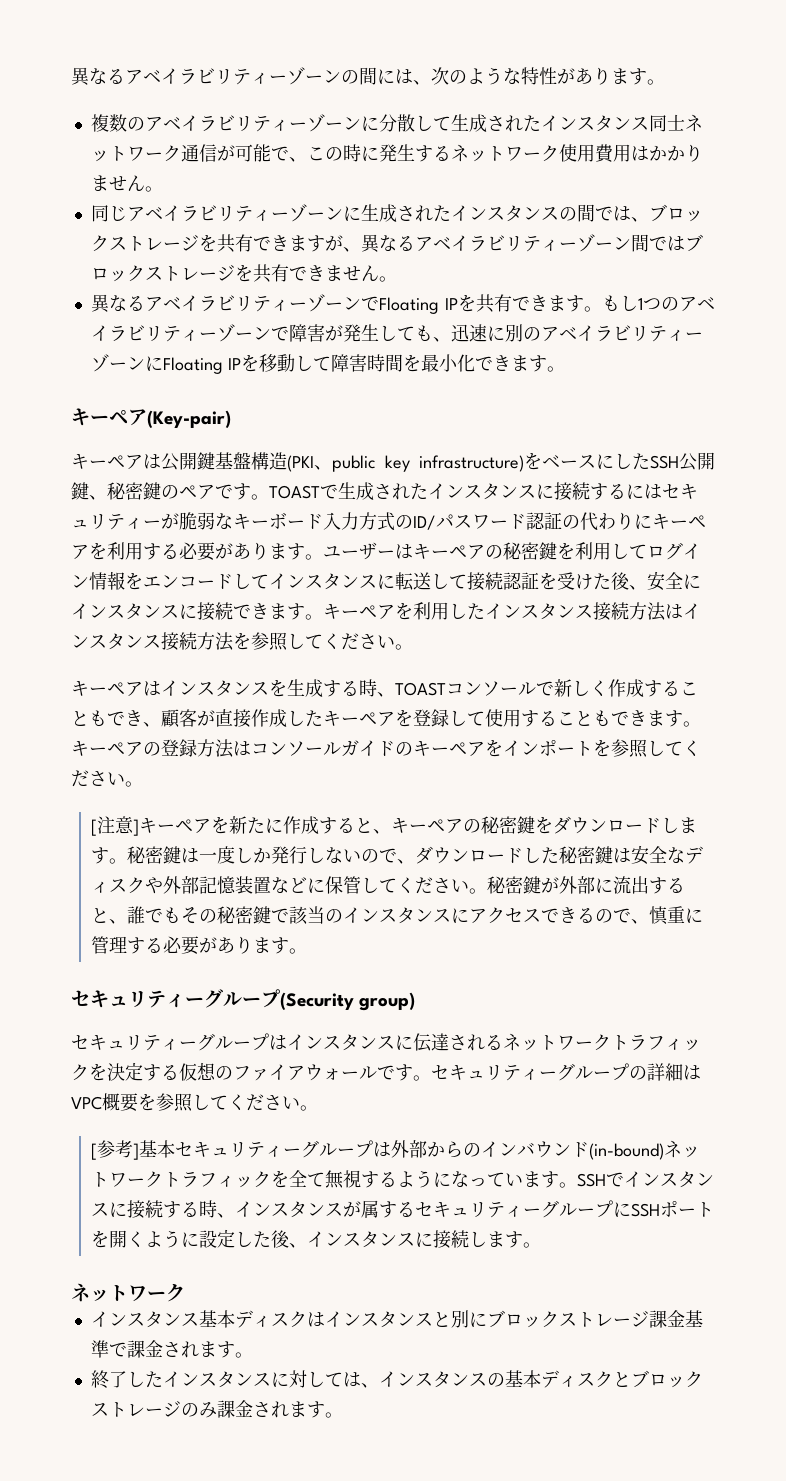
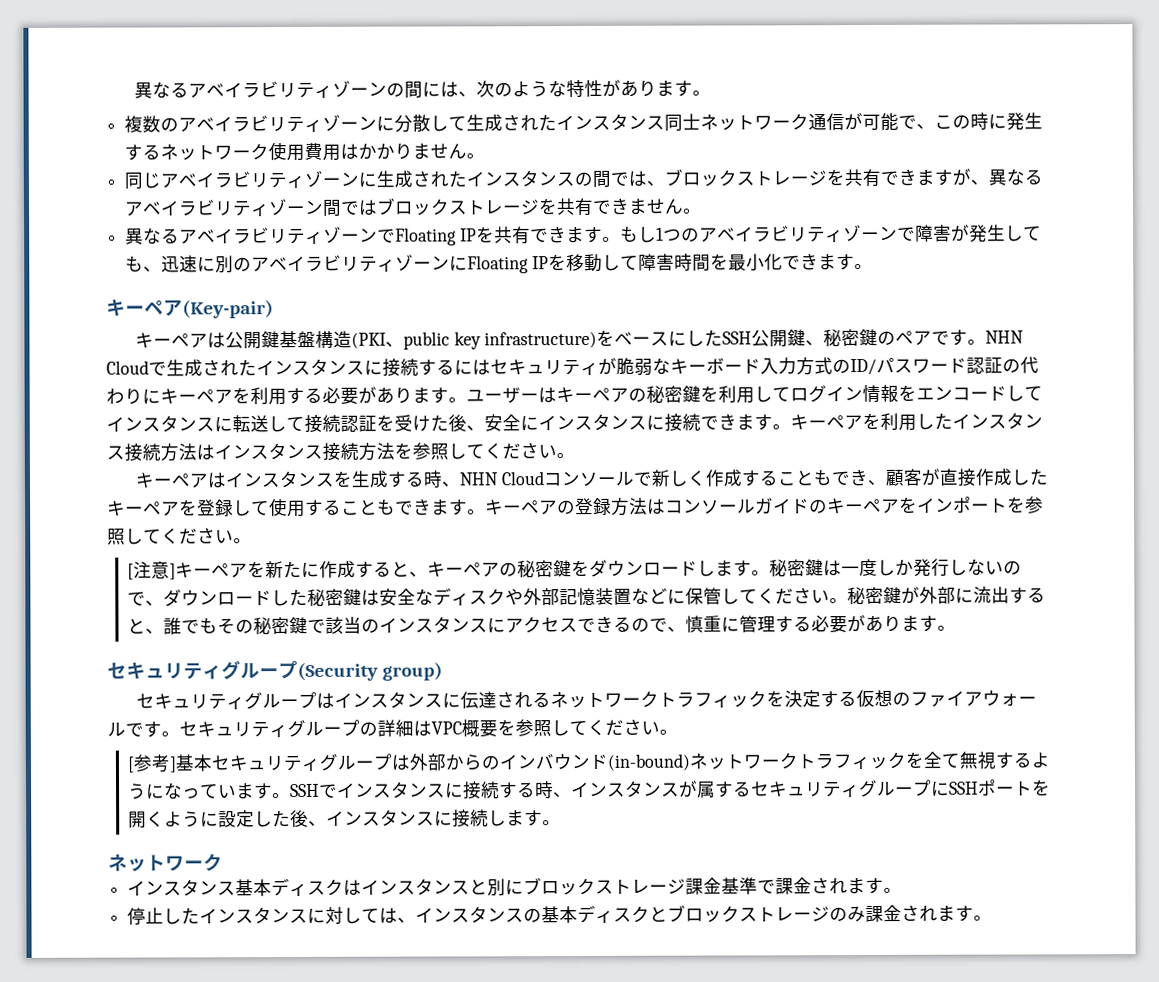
[71,67,287,86] 異なるアベイラビリティー -> [133,81,333,99] 異なるアベイラビリティ
[288,122,307,130] ー -> (324, 125) none
[270,212,289,220] ー -> (306, 181) none
[558,242,577,250] ー -> (271, 210) none
[288,302,307,310] ー -> (325, 237) none
[198,332,217,340] ー -> (844, 236) none
[684,332,703,340] ー -> (397, 265) none
[269,485,320,499] TOAST -> [985,330,1025,344] [106,360,149,375] NHN Cloud
[143,520,161,528] ー -> (599, 368) none
[395,682,446,696] TOAST -> [458,471,544,486] NHN Cloud
[185,997,204,1006] ー -> (222, 672) none
[179,1041,197,1049] ー -> (245, 703) none
[539,1071,557,1079] ー -> (288, 731) none
[283,1148,302,1156] ー -> (321, 764) none
[523,1208,542,1216] ー -> (861, 791) none
[90,1370,127,1389] 終了 -> [127,907,165,925] 停止

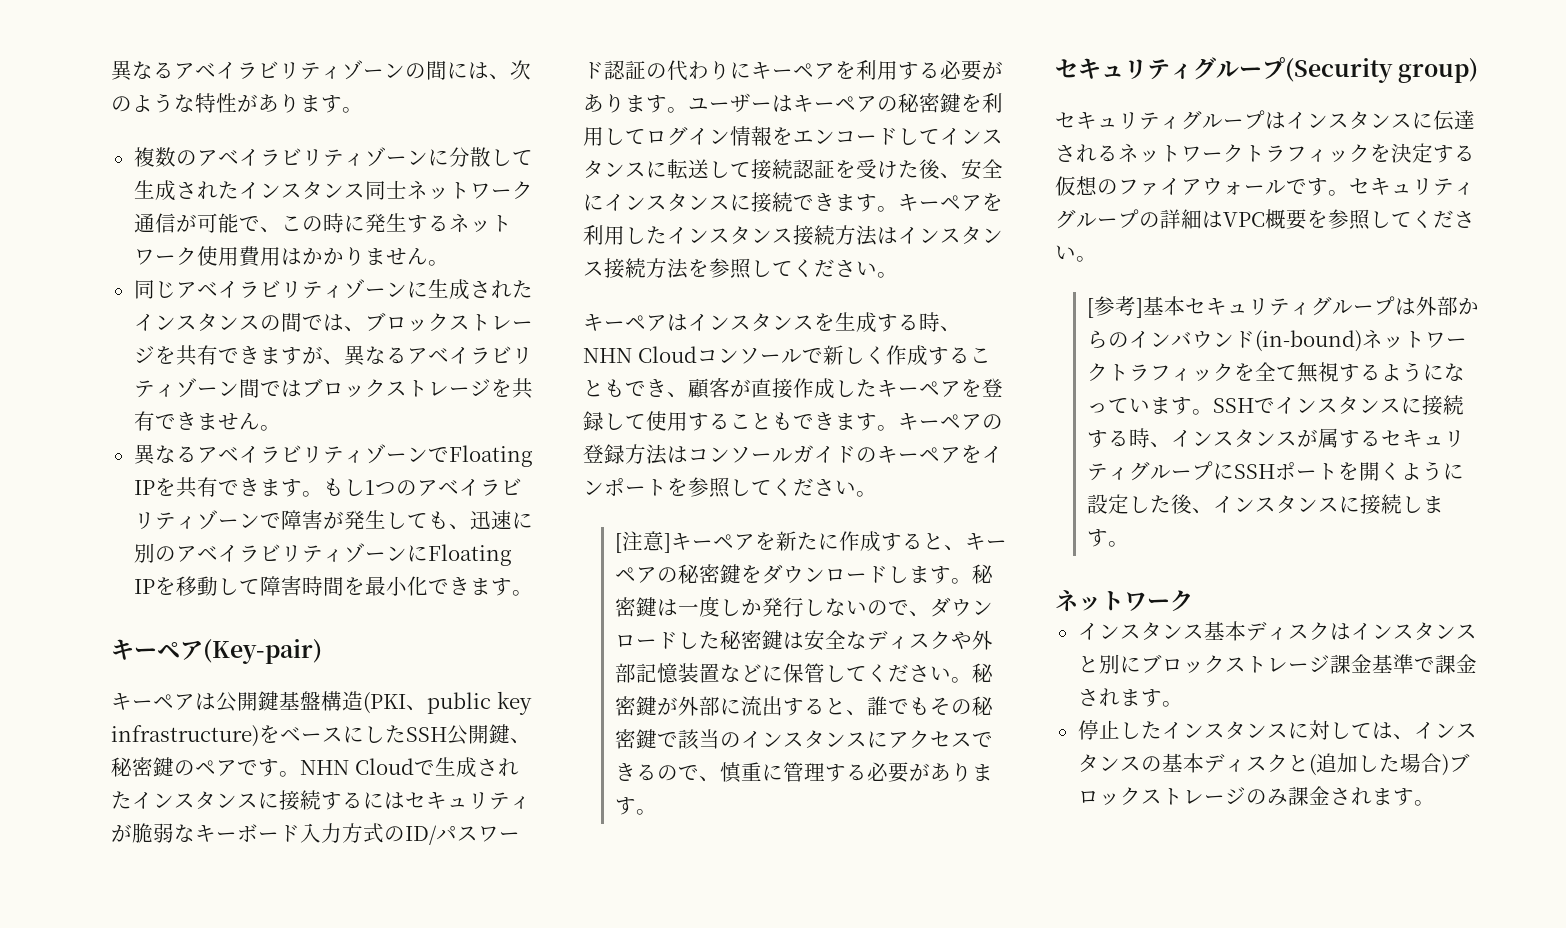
(669, 914) none -> [1308,753,1449,776] (追加した場合)

